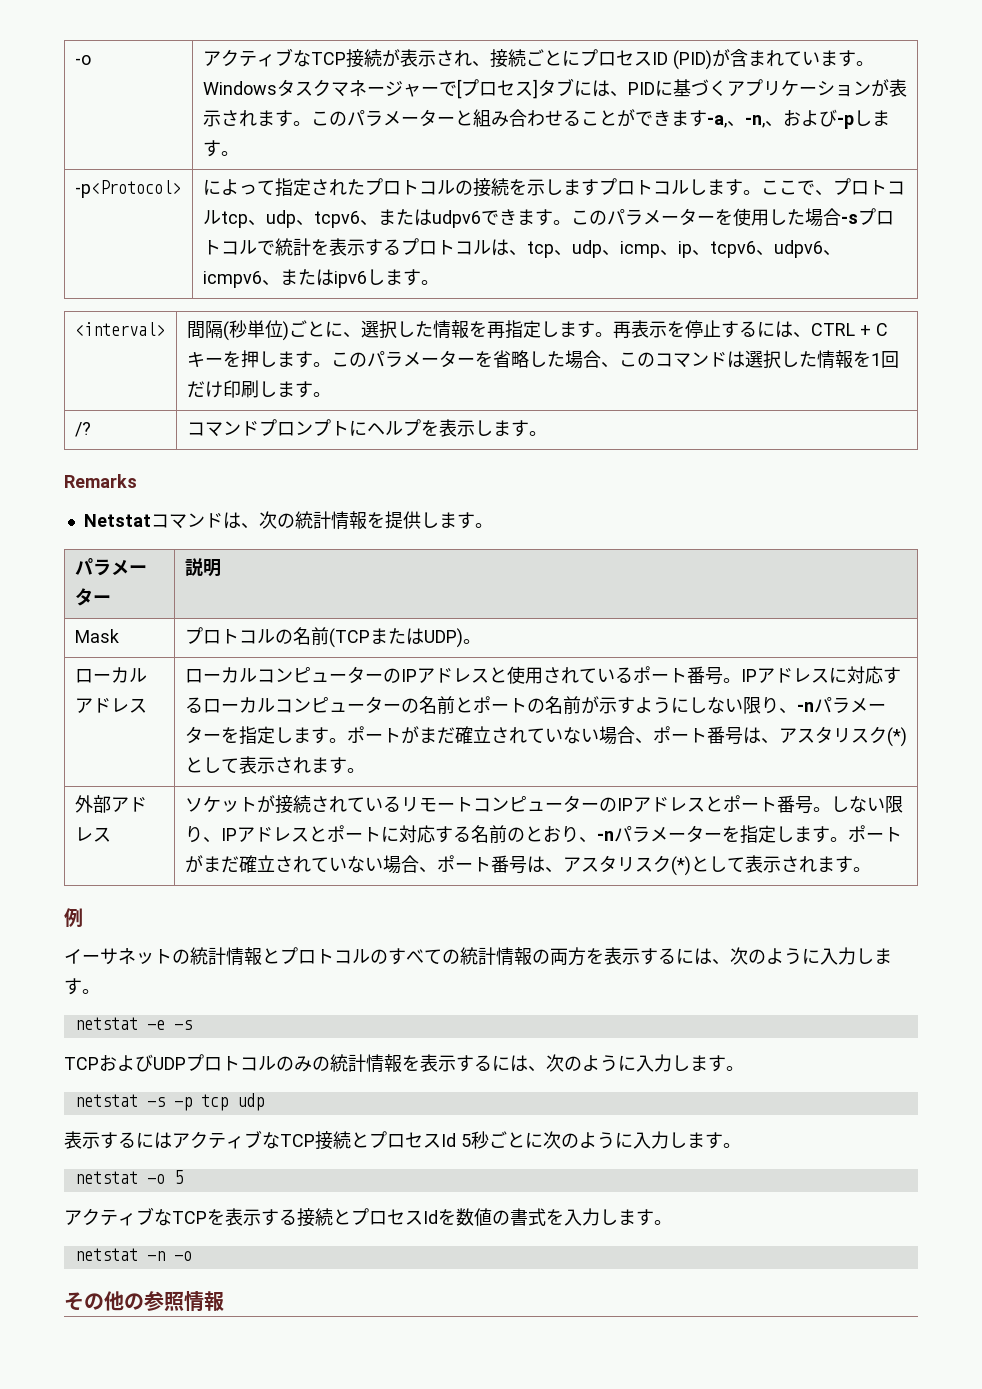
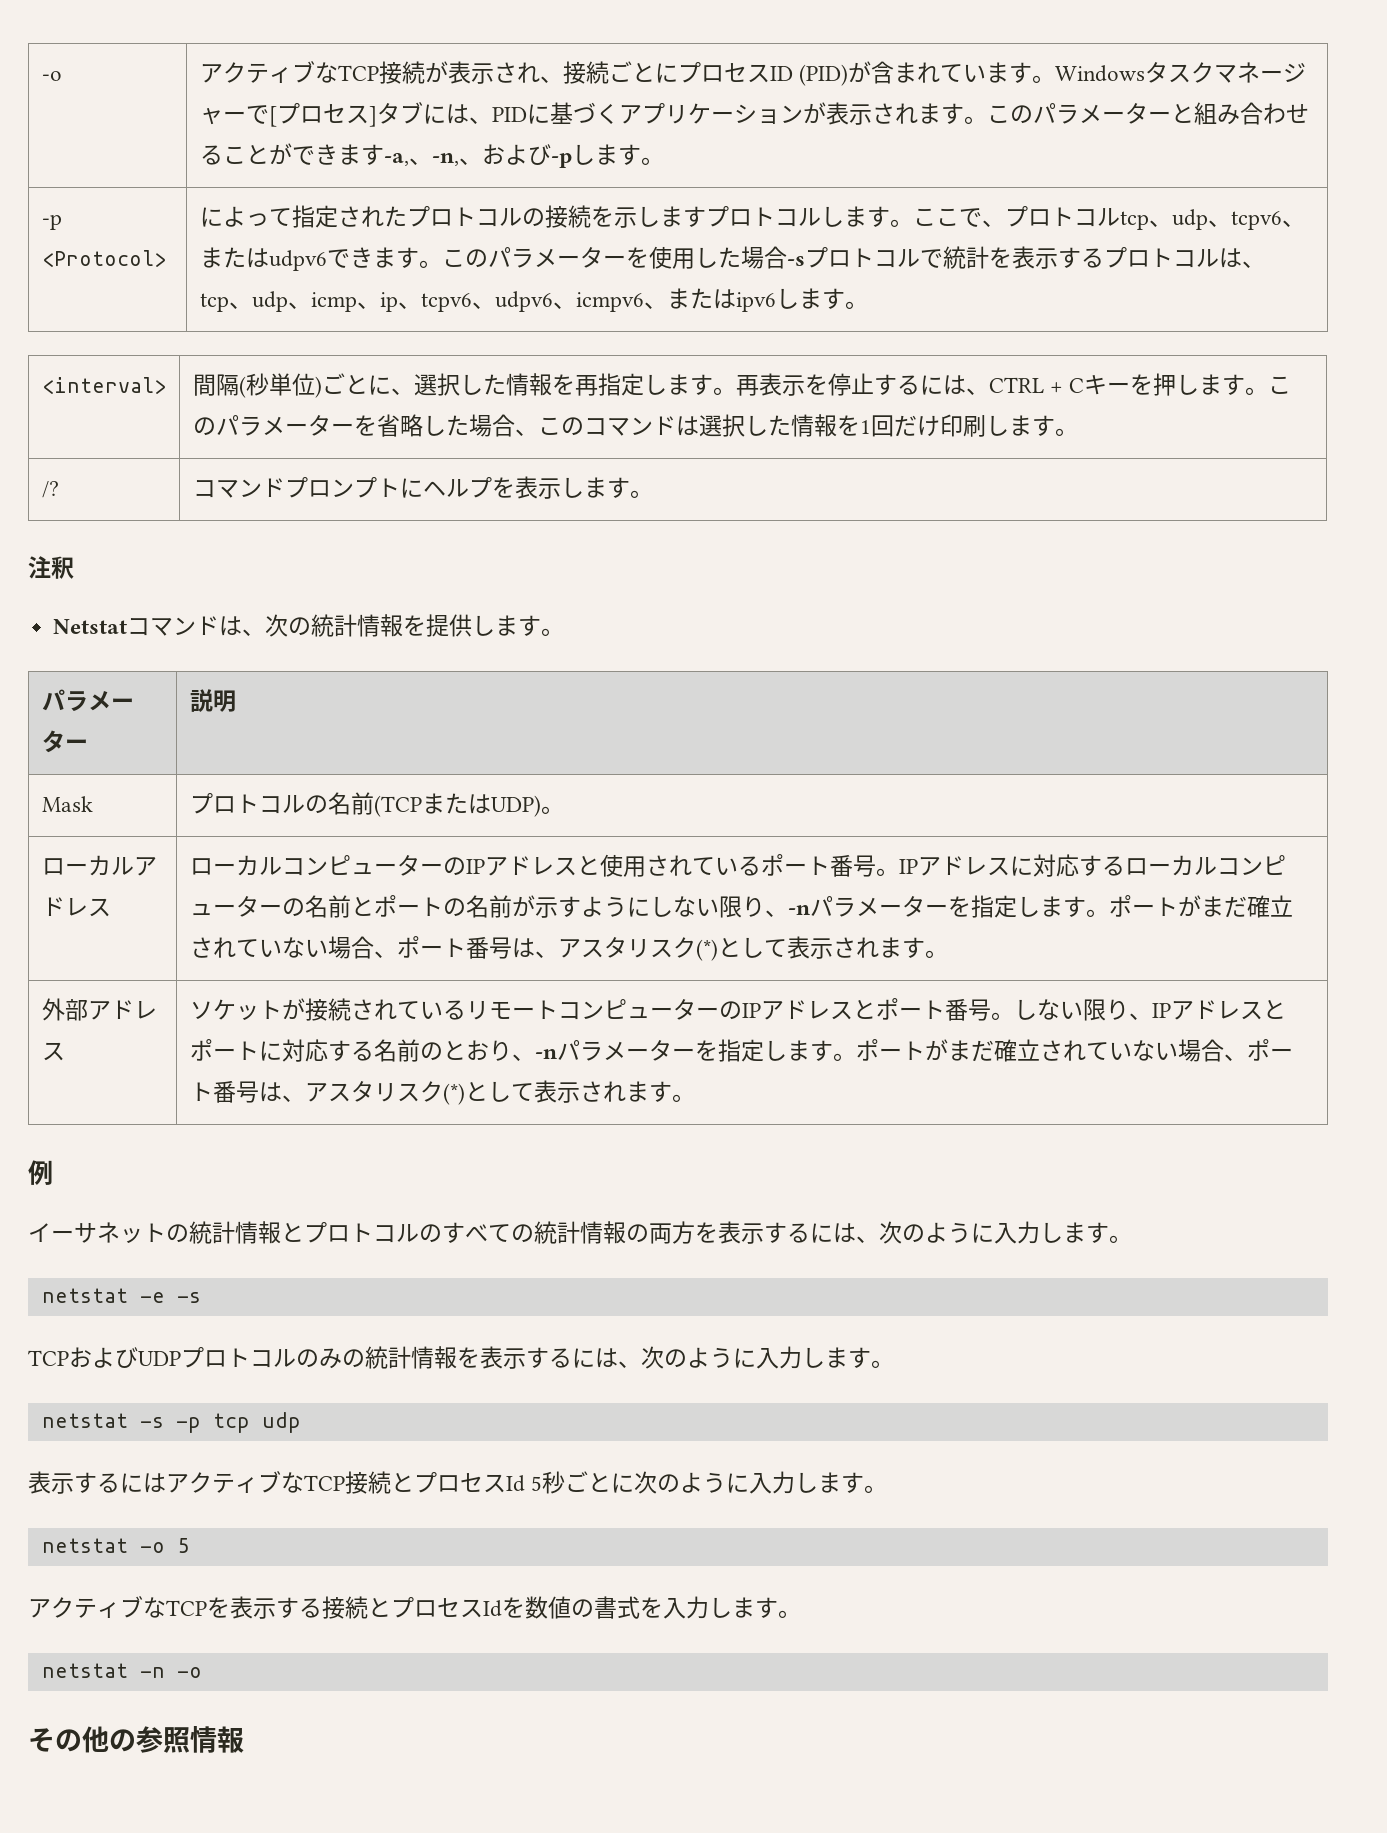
[74,180,181,198] -p<Protocol> -> [41,214,62,230] [41,250,166,267] -p <Protocol>
[64,474,137,488] Remarks -> [28,556,74,579] 注釈

